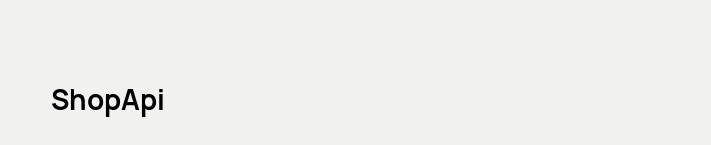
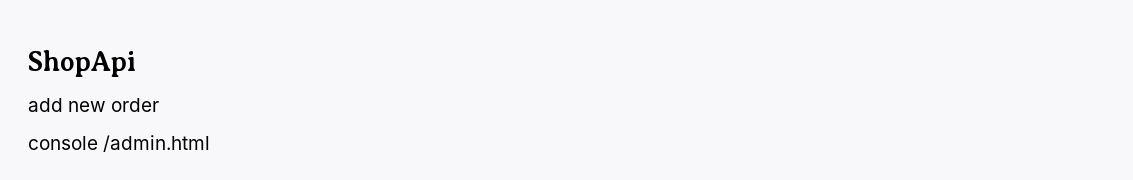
(165, 103) none -> [28,98,160,112] [28,135,211,152] // add new order // console /admin.html

